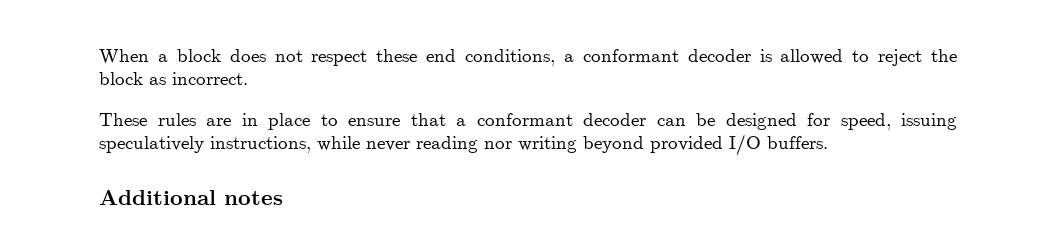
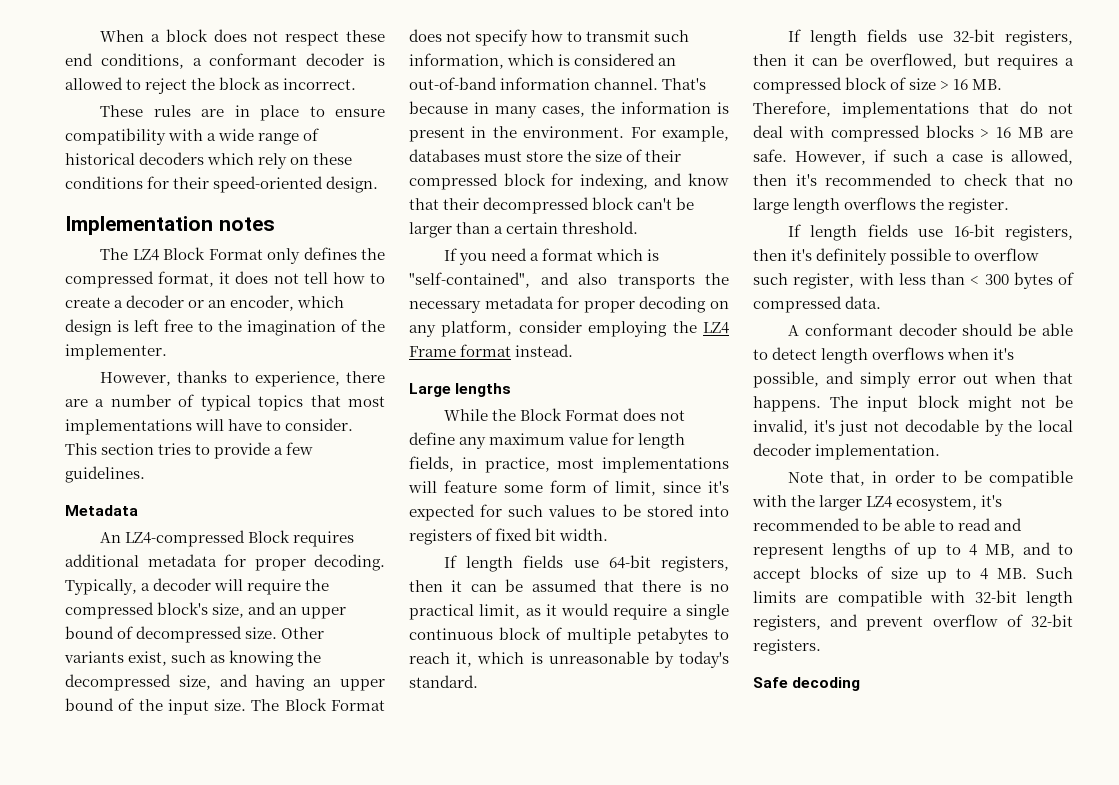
[410,113,957,130] [99,134,828,156] [99,190,283,205] that a conformant decoder can be designed for speed, issuing speculatively instructions, while never reading nor writing beyond provided I/O buffers. // Additional notes -> [65,128,320,145] [65,152,353,169] [65,176,379,193] [65,216,275,235] [100,247,386,264] [65,271,385,288] [65,295,345,311] [65,319,385,336] [65,344,167,360] [100,370,385,387] [65,394,386,411] [65,418,354,435] [65,442,314,459] [65,466,145,483] [65,505,138,516] [100,530,355,547] [65,554,385,571] [65,578,330,595] [65,602,347,619] [65,626,325,643] [64,650,322,667] [65,674,386,691] [65,698,385,715] [409,29,690,46] [409,53,677,69] [409,77,707,90] [409,101,729,118] [409,126,729,142] [409,149,682,162] [409,173,729,190] [409,197,695,214] [409,221,639,238] [444,248,660,265] [409,272,729,289] [409,296,729,313] [409,320,729,337] [409,344,574,357] [409,383,512,397] [444,408,686,421] [409,432,686,449] [409,456,729,473] [408,480,729,496] [409,504,729,521] [409,528,609,545] [444,555,729,572] [409,579,729,592] [409,603,729,620] [409,627,729,644] [409,651,729,668] [409,675,478,688] [788,29,1073,46] [753,53,1074,70] [753,77,1003,94] [753,101,1073,118] [753,125,1073,142] [753,149,1073,165] [753,173,1073,186] [753,197,1010,214] [788,224,1073,241] [753,248,1040,265] [753,272,1074,289] [753,296,882,313] [788,323,1073,336] [753,347,1015,364] [753,371,1073,388] [753,395,1073,412] [753,419,1073,436] [753,443,941,460] [788,470,1073,487] [752,495,1003,511] [753,518,1023,531] [753,542,1073,559] [753,566,1073,583] [753,590,1073,607] [753,614,1073,631] [753,639,821,655] [753,677,861,691] compatibility with a wide range of historical decoders which rely on these conditions for their speed-oriented design. // Implementation notes // The LZ4 Block Format only defines the compressed format, it does not tell how to create a decoder or an encoder, which design is left free to the imagination of the implementer. // However, thanks to experience, there are a number of typical topics that most implementations will have to consider. This section tries to provide a few guidelines. // Metadata // An LZ4-compressed Block requires additional metadata for proper decoding. Typically, a decoder will require the compressed block's size, and an upper bound of decompressed size. Other variants exist, such as knowing the decompressed size, and having an upper bound of the input size. The Block Format does not specify how to transmit such information, which is considered an out-of-band information channel. That's because in many cases, the information is present in the environment. For example, databases must store the size of their compressed block for indexing, and know that their decompressed block can't be larger than a certain threshold. // If you need a format which is "self-contained", and also transports the necessary metadata for proper decoding on any platform, consider employing the LZ4 Frame format instead. // Large lengths // While the Block Format does not define any maximum value for length fields, in practice, most implementations will feature some form of limit, since it's expected for such values to be stored into registers of fixed bit width. // If length fields use 64-bit registers, then it can be assumed that there is no practical limit, as it would require a single continuous block of multiple petabytes to reach it, which is unreasonable by today's standard. // If length fields use 32-bit registers, then it can be overflowed, but requires a compressed block of size > 16 MB. Therefore, implementations that do not deal with compressed blocks > 16 MB are safe. However, if such a case is allowed, then it's recommended to check that no large length overflows the register. // If length fields use 16-bit registers, then it's definitely possible to overflow such register, with less than < 300 bytes of compressed data. // A conformant decoder should be able to detect length overflows when it's possible, and simply error out when that happens. The input block might not be invalid, it's just not decodable by the local decoder implementation. // Note that, in order to be compatible with the larger LZ4 ecosystem, it's recommended to be able to read and represent lengths of up to 4 MB, and to accept blocks of size up to 4 MB. Such limits are compatible with 32-bit length registers, and prevent overflow of 32-bit registers. // Safe decoding

